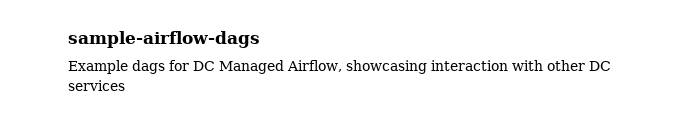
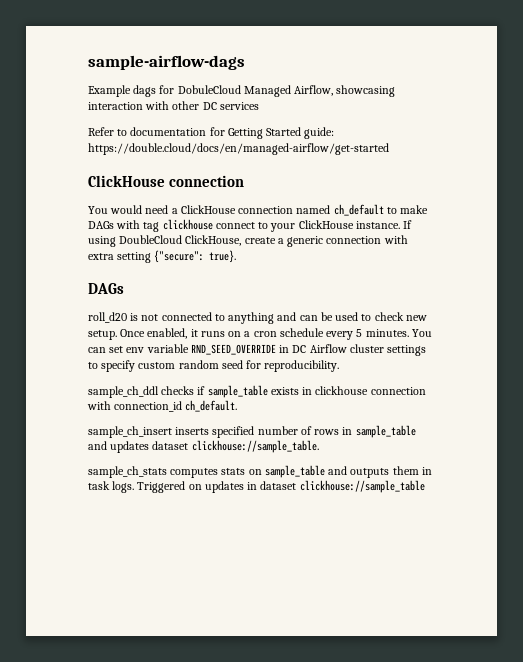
[193,61,215,71] DC -> [177,85,241,94] DobuleCloud
(125, 85) none -> [88,127,335,139] [88,143,389,155] [88,175,245,187] [88,204,429,216] [88,219,413,232] [88,235,408,247] [88,250,237,263] [88,283,124,294] [88,312,427,324] [88,328,432,340] [88,344,427,356] [88,360,340,372] [88,385,426,398] [87,400,238,412] [88,425,416,438] [88,440,319,453] [88,465,432,478] [88,480,425,493] // Refer to documentation for Getting Started guide: https://double.cloud/docs/en/managed-airflow/get-started // ClickHouse connection // You would need a ClickHouse connection named ch_default to make DAGs with tag clickhouse connect to your ClickHouse instance. If using DoubleCloud ClickHouse, create a generic connection with extra setting {"secure": true}. // DAGs // roll_d20 is not connected to anything and can be used to check new setup. Once enabled, it runs on a cron schedule every 5 minutes. You can set env variable RND_SEED_OVERRIDE in DC Airflow cluster settings to specify custom random seed for reproducibility. // sample_ch_ddl checks if sample_table exists in clickhouse connection with connection_id ch_default. // sample_ch_insert inserts specified number of rows in sample_table and updates dataset clickhouse://sample_table. // sample_ch_stats computes stats on sample_table and outputs them in task logs. Triggered on updates in dataset clickhouse://sample_table

